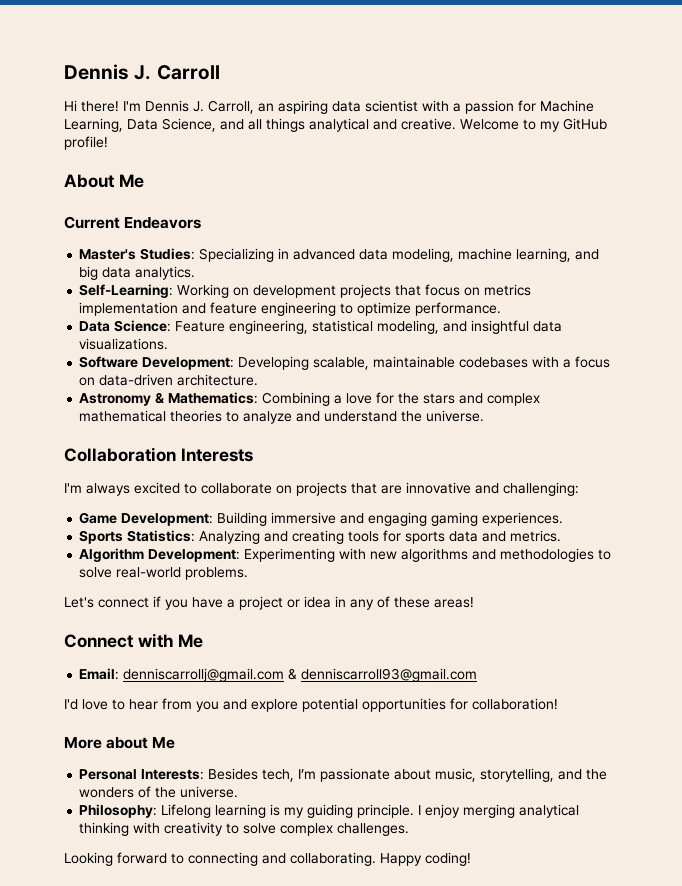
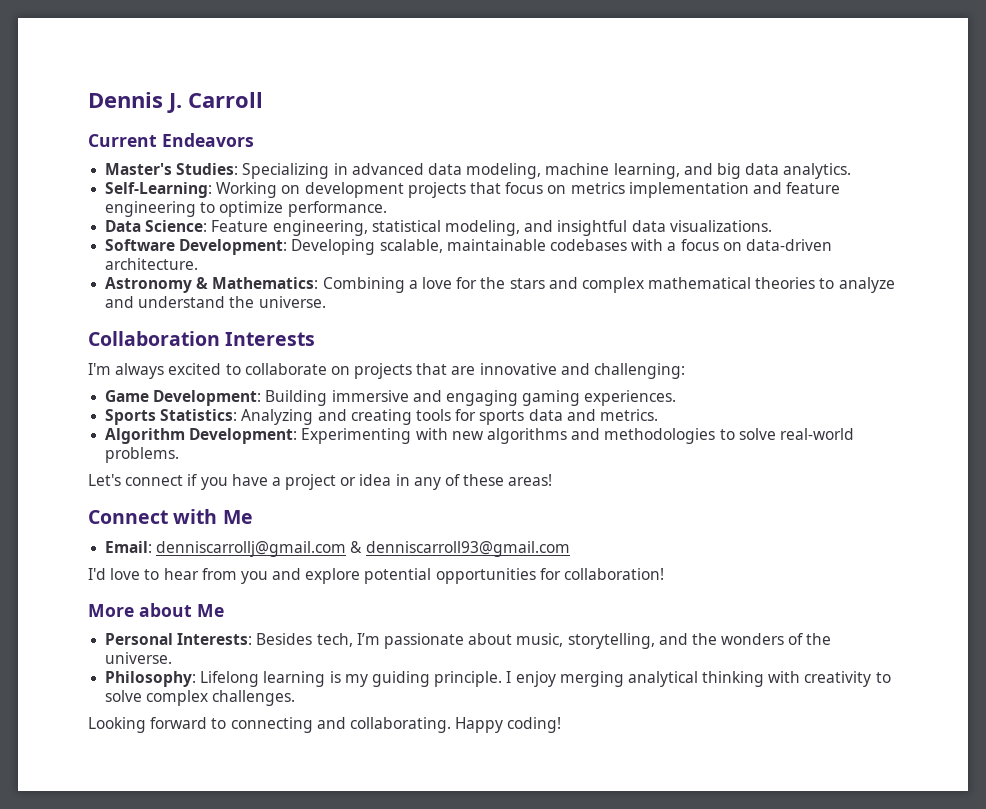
[64,100,594,114] [64,118,607,132] [64,136,108,150] [64,174,144,188] // Hi there! I'm Dennis J. Carroll, an aspiring data scientist with a passion for Machine Learning, Data Science, and all things analytical and creative. Welcome to my GitHub profile! // About Me -> (263, 100) none

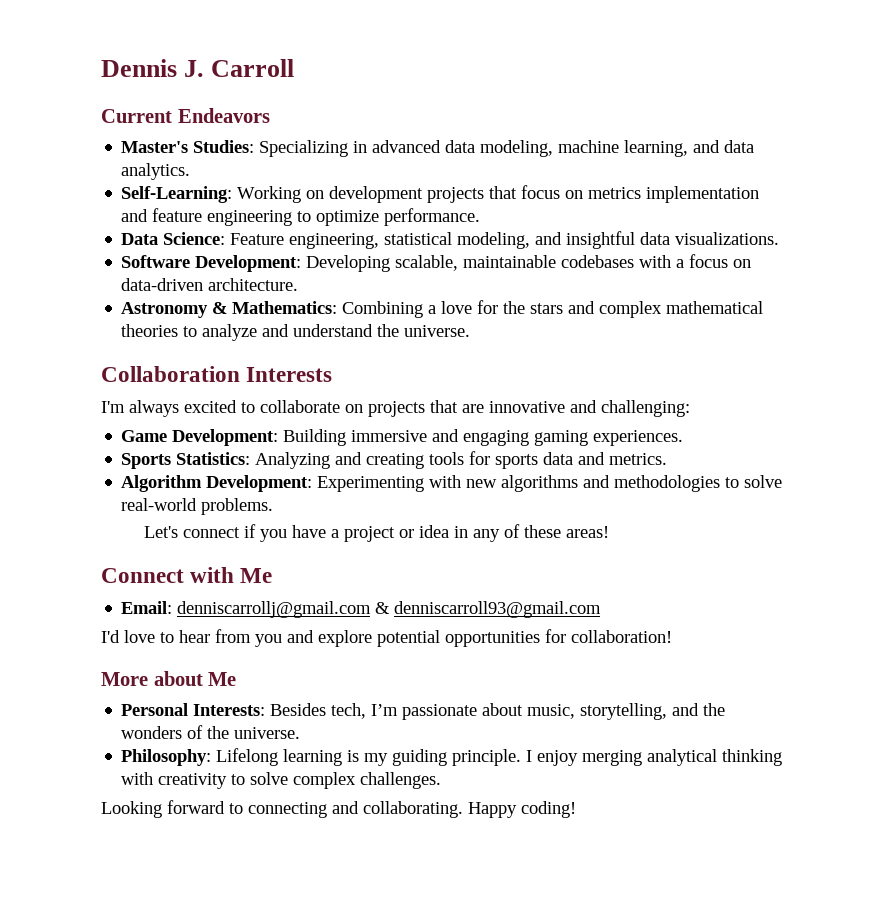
[716,163,741,179] big -> (721, 146) none

